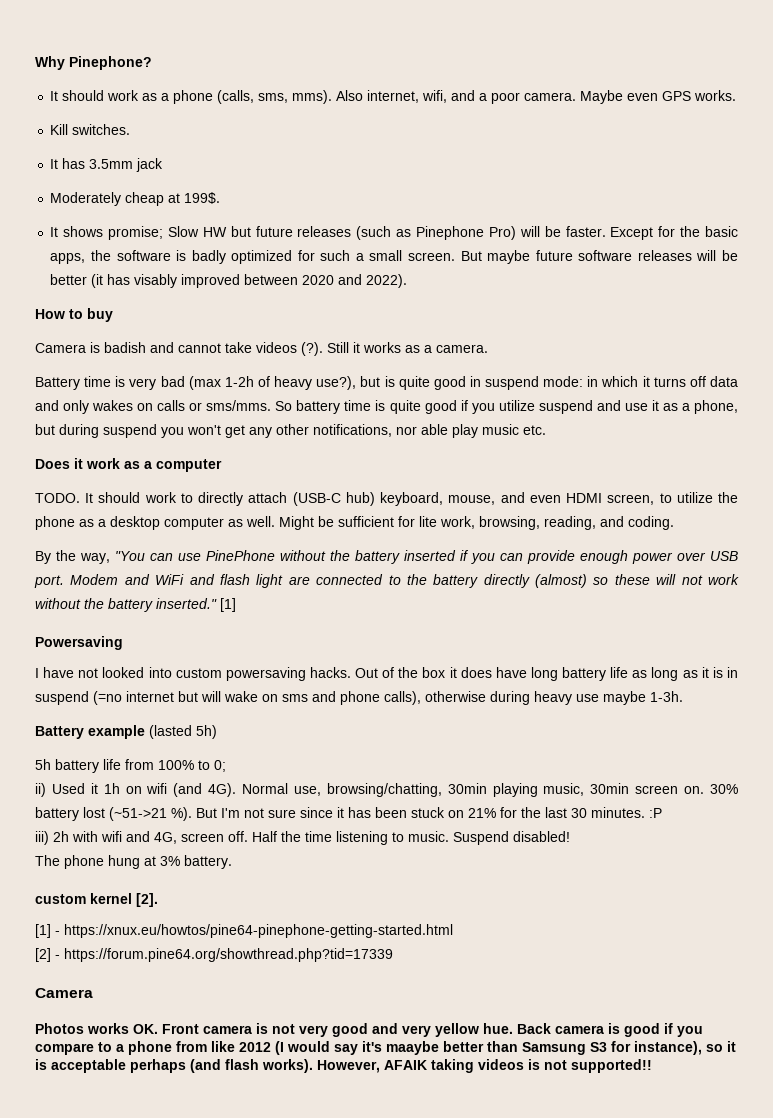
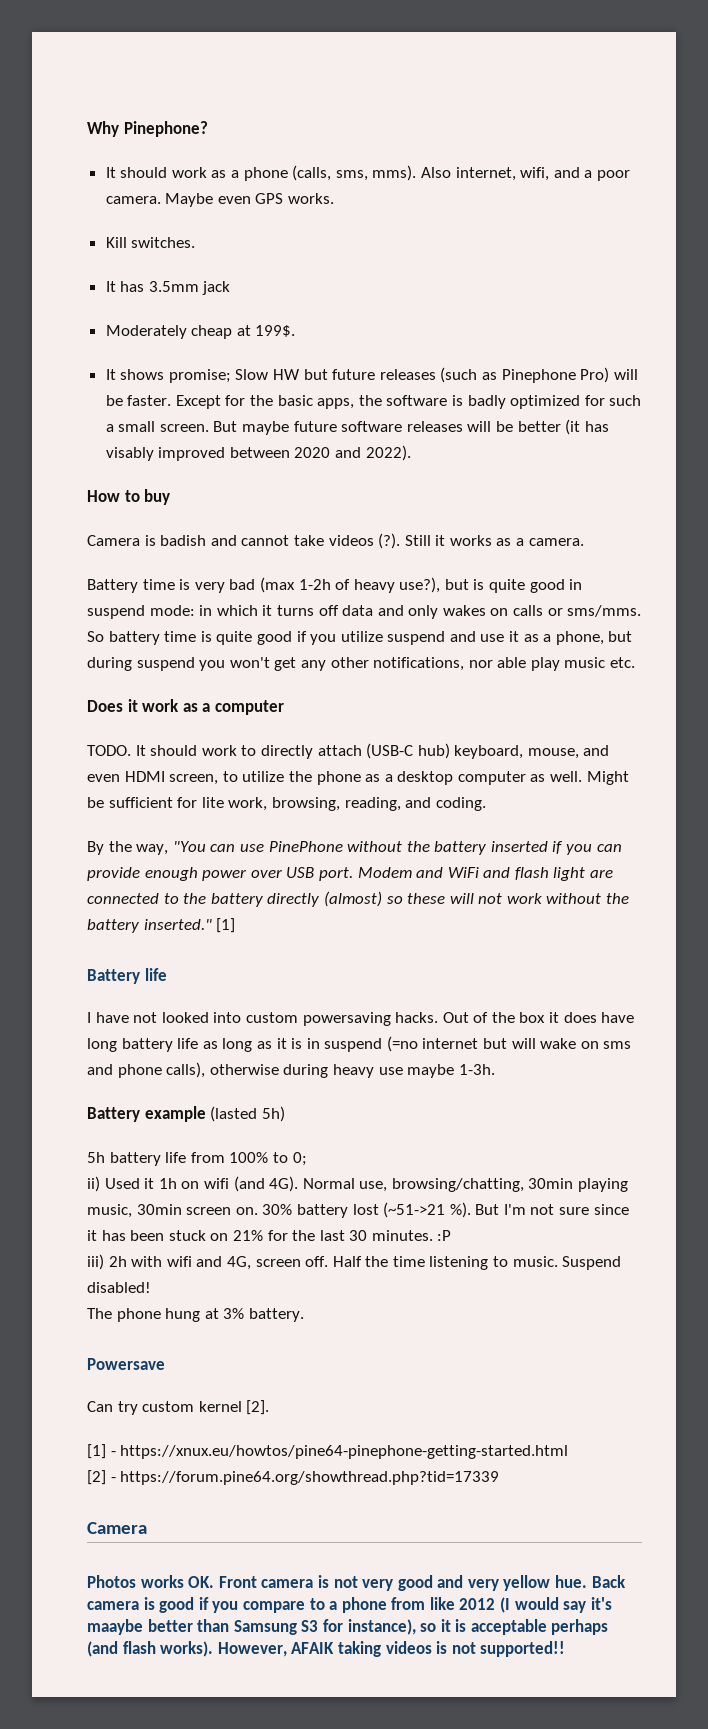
[35,636,123,650] Powersaving -> [87,968,167,984] Battery life
(232, 862) none -> [87,1358,165,1370] [87,1401,138,1415] Powersave // Can try

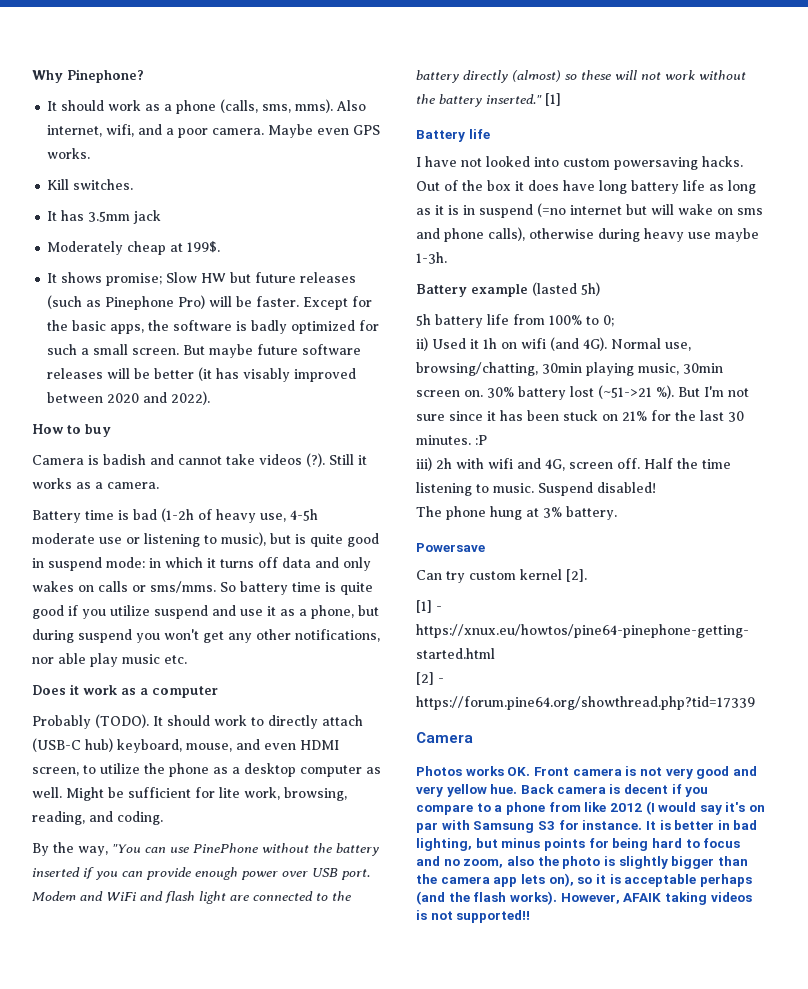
[194,577,441,593] very bad (max 1-2h of heavy use?), -> [133,508,318,523] [32,532,266,547] bad (1-2h of heavy use, 4-5h moderate use or listening to music),
[87,745,131,756] TODO. -> [32,714,149,729] Probably (TODO).
[159,1597,195,1613] good -> [623,784,668,794] decent
[87,1619,416,1635] maaybe better than Samsung S3 for instance), -> [749,805,766,812] [416,820,758,833] [416,838,741,851] [416,856,748,869] [416,873,574,887] on par with Samsung S3 for instance. It is better in bad lighting, but minus points for being hard to focus and no zoom, also the photo is slightly bigger than the camera app lets on),
(118, 1649) none -> [448,892,470,902] the

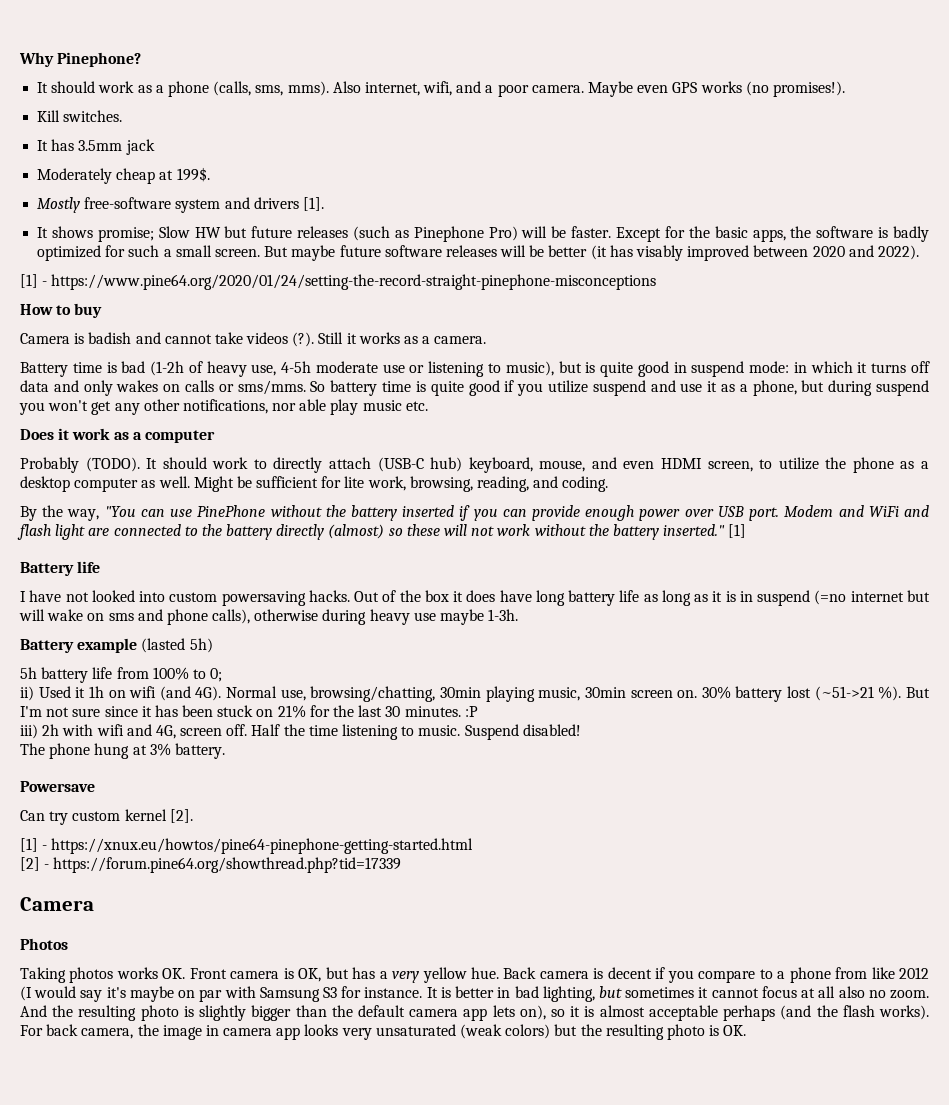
[47,148,91,159] works. -> [700,81,845,97] works (no promises!).
(221, 247) none -> [37,197,324,213] // Mostly free-software system and drivers [1].
(211, 398) none -> [20,274,657,290] // [1] - https://www.pine64.org/2020/01/24/setting-the-record-straight-pinephone-misconceptions
(462, 771) none -> [20,967,114,983] // Taking photos
[639,766,757,779] not very good and -> [298,967,388,982] OK, but has a
(746, 807) none -> [129,986,174,1002] maybe
[501,838,741,851] [416,856,559,868] minus points for being hard to focus and no zoom, also the -> [625,986,929,999] [20,1005,137,1021] sometimes it cannot focus at all also no zoom. And the resulting
(437, 879) none -> [357,1005,405,1017] default
(621, 879) none -> [599,1005,645,1017] almost
[560,892,752,905] [416,910,531,923] However, AFAIK taking videos is not supported!! -> [20,1024,747,1040] For back camera, the image in camera app looks very unsaturated (weak colors) but the resulting photo is OK.

